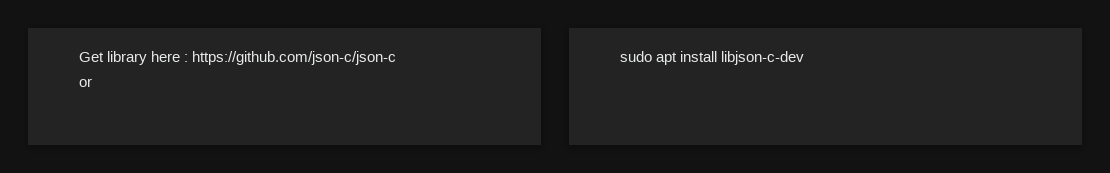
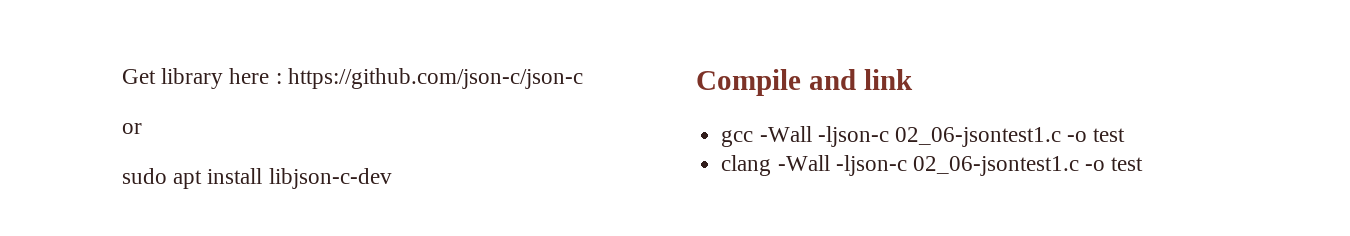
(805, 58) none -> [696,69,913,96] [721,126,1126,147] [721,155,1144,176] // Compile and link // gcc -Wall -ljson-c 02_06-jsontest1.c -o test // clang -Wall -ljson-c 02_06-jsontest1.c -o test

